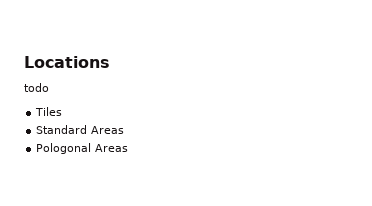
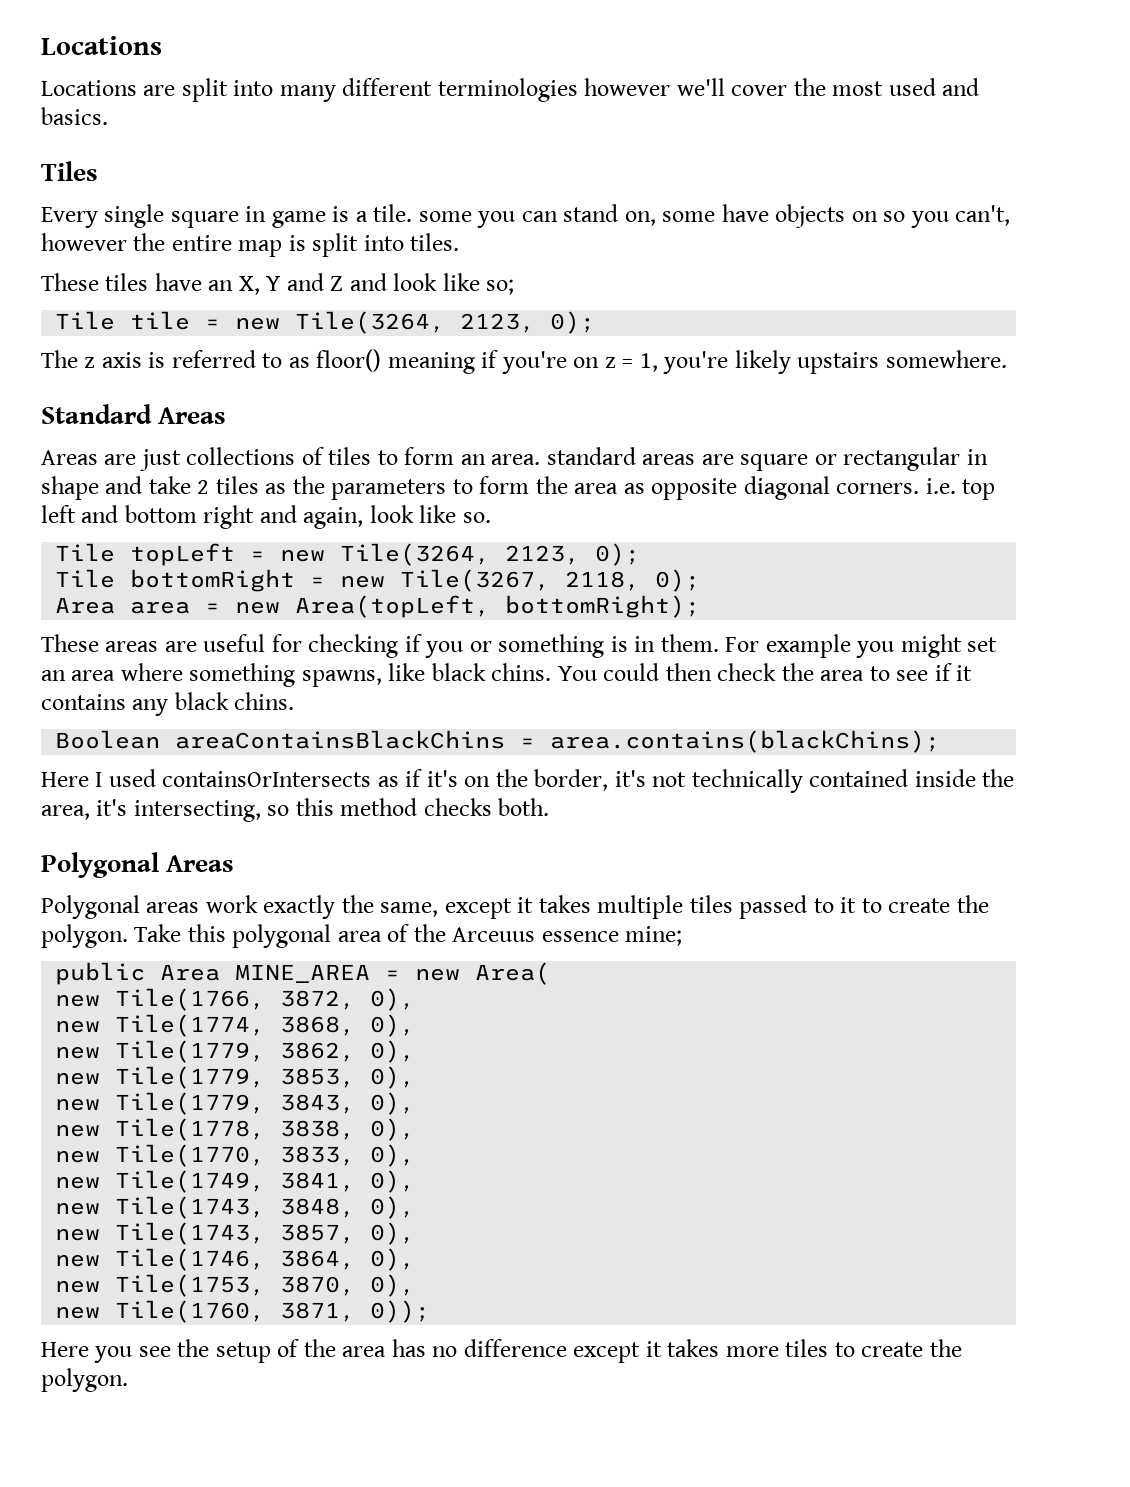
[24,83,49,92] [35,107,63,116] [36,125,125,134] [36,143,129,154] todo // Tiles // Standard Areas // Pologonal Areas -> [41,78,980,102] [41,107,108,125] [41,161,98,181] [41,204,1011,228] [41,233,460,257] [41,273,515,295] [55,311,596,334] [41,349,1007,374] [41,404,227,424] [41,447,988,471] [41,476,996,500] [41,505,491,529] [55,543,641,566] [55,569,701,592] [55,595,701,618] [41,634,998,658] [41,663,973,687] [41,692,295,716] [55,730,941,753] [41,769,1015,793] [41,798,550,822] [41,852,235,878] [41,895,989,919] [41,924,683,948] [55,962,551,985] [55,988,416,1011] [55,1014,416,1037] [55,1040,416,1063] [55,1066,416,1089] [55,1092,416,1115] [55,1118,416,1141] [55,1144,416,1167] [55,1170,416,1193] [55,1196,416,1219] [55,1222,416,1245] [55,1248,416,1271] [55,1274,416,1297] [55,1300,431,1323] [41,1339,962,1363] [41,1368,128,1392] Locations are split into many different terminologies however we'll cover the most used and basics. // Tiles // Every single square in game is a tile. some you can stand on, some have objects on so you can't, however the entire map is split into tiles. // These tiles have an X, Y and Z and look like so; // Tile tile = new Tile(3264, 2123, 0); // The z axis is referred to as floor() meaning if you're on z = 1, you're likely upstairs somewhere. // Standard Areas // Areas are just collections of tiles to form an area. standard areas are square or rectangular in shape and take 2 tiles as the parameters to form the area as opposite diagonal corners. i.e. top left and bottom right and again, look like so. // Tile topLeft = new Tile(3264, 2123, 0); // Tile bottomRight = new Tile(3267, 2118, 0); // Area area = new Area(topLeft, bottomRight); // These areas are useful for checking if you or something is in them. For example you might set an area where something spawns, like black chins. You could then check the area to see if it contains any black chins. // Boolean areaContainsBlackChins = area.contains(blackChins); // Here I used containsOrIntersects as if it's on the border, it's not technically contained inside the area, it's intersecting, so this method checks both. // Polygonal Areas // Polygonal areas work exactly the same, except it takes multiple tiles passed to it to create the polygon. Take this polygonal area of the Arceuus essence mine; // public Area MINE_AREA = new Area( // new Tile(1766, 3872, 0), // new Tile(1774, 3868, 0), // new Tile(1779, 3862, 0), // new Tile(1779, 3853, 0), // new Tile(1779, 3843, 0), // new Tile(1778, 3838, 0), // new Tile(1770, 3833, 0), // new Tile(1749, 3841, 0), // new Tile(1743, 3848, 0), // new Tile(1743, 3857, 0), // new Tile(1746, 3864, 0), // new Tile(1753, 3870, 0), // new Tile(1760, 3871, 0)); // Here you see the setup of the area has no difference except it takes more tiles to create the polygon.

